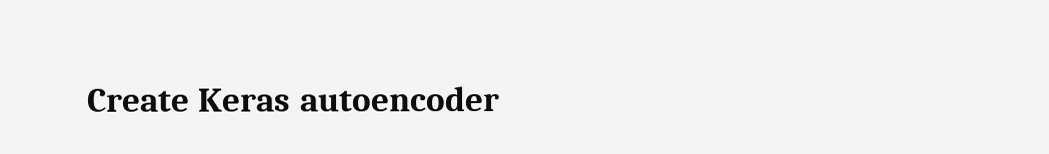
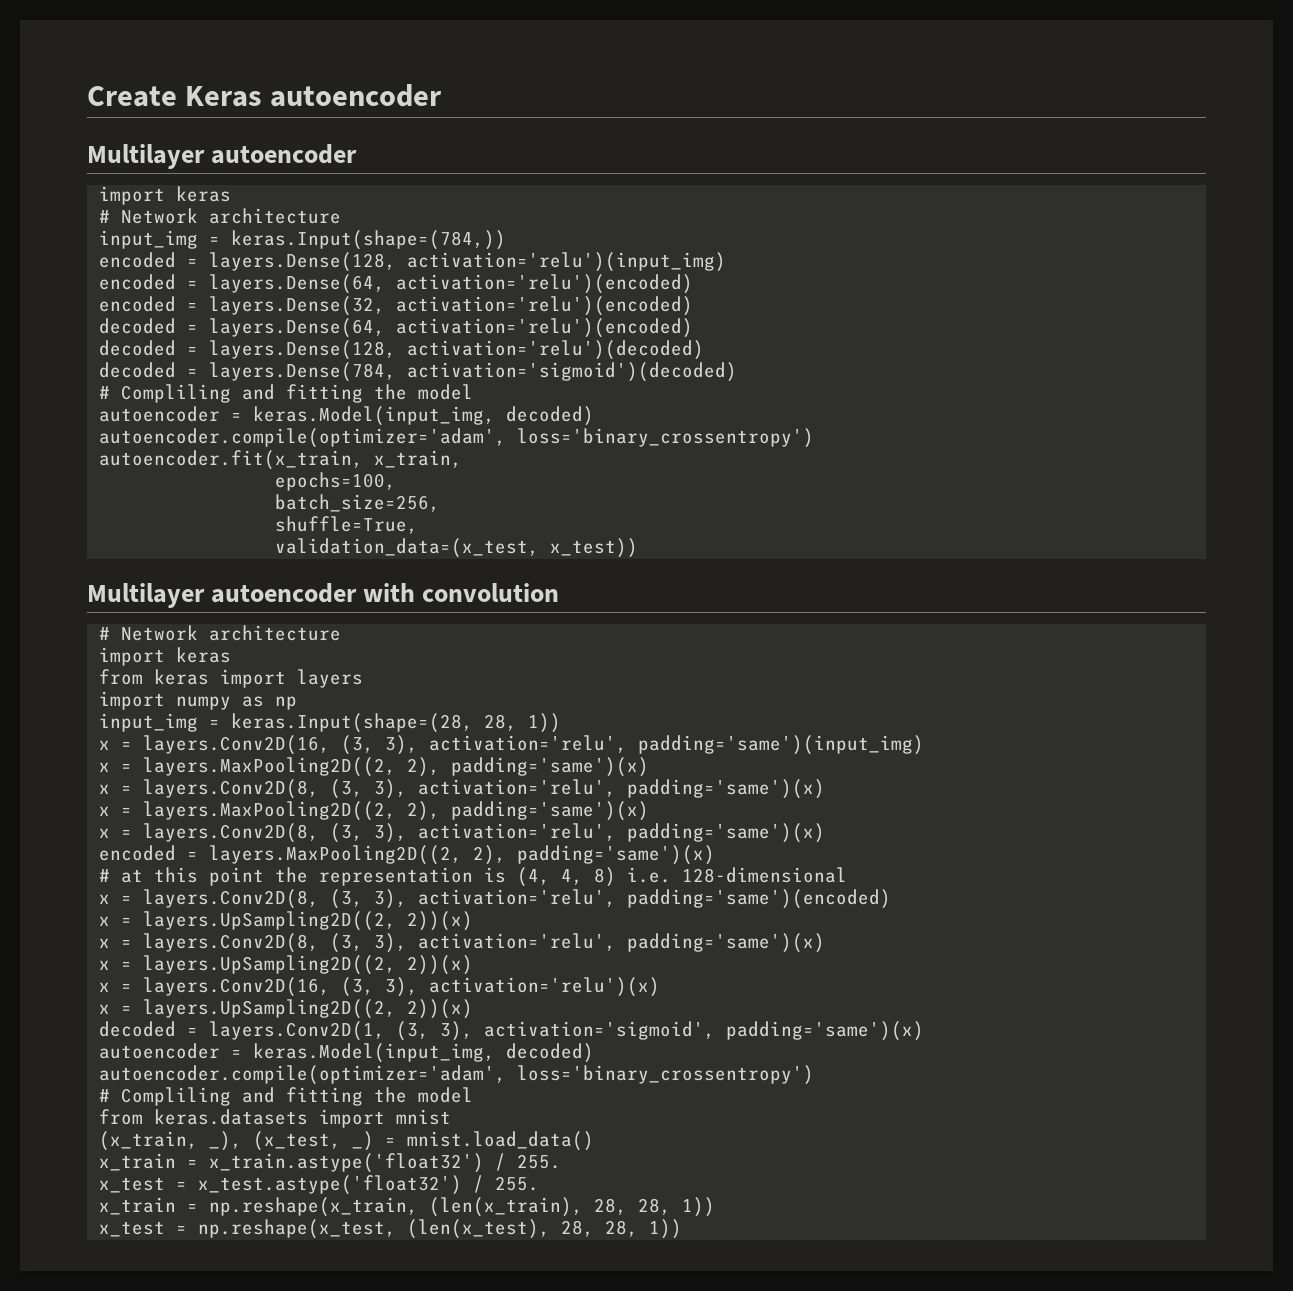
(500, 99) none -> [87,144,358,169] [98,186,231,205] [98,208,341,224] [98,230,506,250] [98,252,726,272] [98,274,693,294] [98,296,693,316] [98,318,693,338] [98,340,704,360] [98,362,737,382] [98,384,473,403] [98,406,594,426] [98,428,814,448] [98,450,462,470] [274,472,396,491] [274,494,440,512] [274,516,418,534] [274,538,638,558] [87,583,560,608] [98,625,341,641] [98,647,231,666] [98,669,363,688] [98,691,297,710] [98,713,561,733] [98,735,924,755] [98,757,649,777] [98,779,825,799] [98,801,649,821] [98,823,825,843] [98,845,715,865] [98,867,847,887] [98,889,891,909] [98,911,473,931] [98,933,825,953] [98,955,473,975] [98,977,660,997] [98,999,473,1019] [98,1021,924,1041] [98,1043,594,1063] [98,1065,814,1085] [98,1087,473,1106] [98,1109,451,1128] [98,1131,594,1151] [98,1153,561,1173] [98,1175,539,1195] [98,1197,715,1217] [98,1219,682,1239] // Multilayer autoencoder // import keras // # Network architecture // input_img = keras.Input(shape=(784,)) // encoded = layers.Dense(128, activation='relu')(input_img) // encoded = layers.Dense(64, activation='relu')(encoded) // encoded = layers.Dense(32, activation='relu')(encoded) // decoded = layers.Dense(64, activation='relu')(encoded) // decoded = layers.Dense(128, activation='relu')(decoded) // decoded = layers.Dense(784, activation='sigmoid')(decoded) // # Compliling and fitting the model // autoencoder = keras.Model(input_img, decoded) // autoencoder.compile(optimizer='adam', loss='binary_crossentropy') // autoencoder.fit(x_train, x_train, // epochs=100, // batch_size=256, // shuffle=True, // validation_data=(x_test, x_test)) // Multilayer autoencoder with convolution // # Network architecture // import keras // from keras import layers // import numpy as np // input_img = keras.Input(shape=(28, 28, 1)) // x = layers.Conv2D(16, (3, 3), activation='relu', padding='same')(input_img) // x = layers.MaxPooling2D((2, 2), padding='same')(x) // x = layers.Conv2D(8, (3, 3), activation='relu', padding='same')(x) // x = layers.MaxPooling2D((2, 2), padding='same')(x) // x = layers.Conv2D(8, (3, 3), activation='relu', padding='same')(x) // encoded = layers.MaxPooling2D((2, 2), padding='same')(x) // # at this point the representation is (4, 4, 8) i.e. 128-dimensional // x = layers.Conv2D(8, (3, 3), activation='relu', padding='same')(encoded) // x = layers.UpSampling2D((2, 2))(x) // x = layers.Conv2D(8, (3, 3), activation='relu', padding='same')(x) // x = layers.UpSampling2D((2, 2))(x) // x = layers.Conv2D(16, (3, 3), activation='relu')(x) // x = layers.UpSampling2D((2, 2))(x) // decoded = layers.Conv2D(1, (3, 3), activation='sigmoid', padding='same')(x) // autoencoder = keras.Model(input_img, decoded) // autoencoder.compile(optimizer='adam', loss='binary_crossentropy') // # Compliling and fitting the model // from keras.datasets import mnist // (x_train, _), (x_test, _) = mnist.load_data() // x_train = x_train.astype('float32') / 255. // x_test = x_test.astype('float32') / 255. // x_train = np.reshape(x_train, (len(x_train), 28, 28, 1)) // x_test = np.reshape(x_test, (len(x_test), 28, 28, 1))

